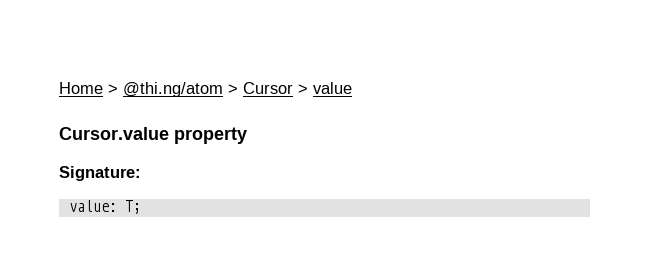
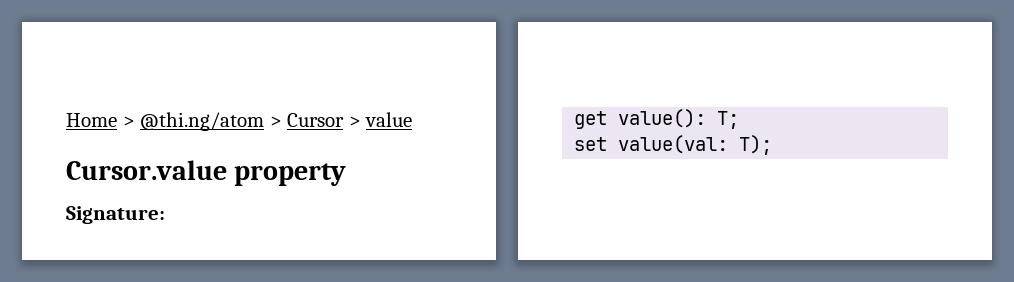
[68,200,117,212] value: -> [574,109,707,129] get value():
(141, 207) none -> [574,135,773,155] // set value(val: T);

